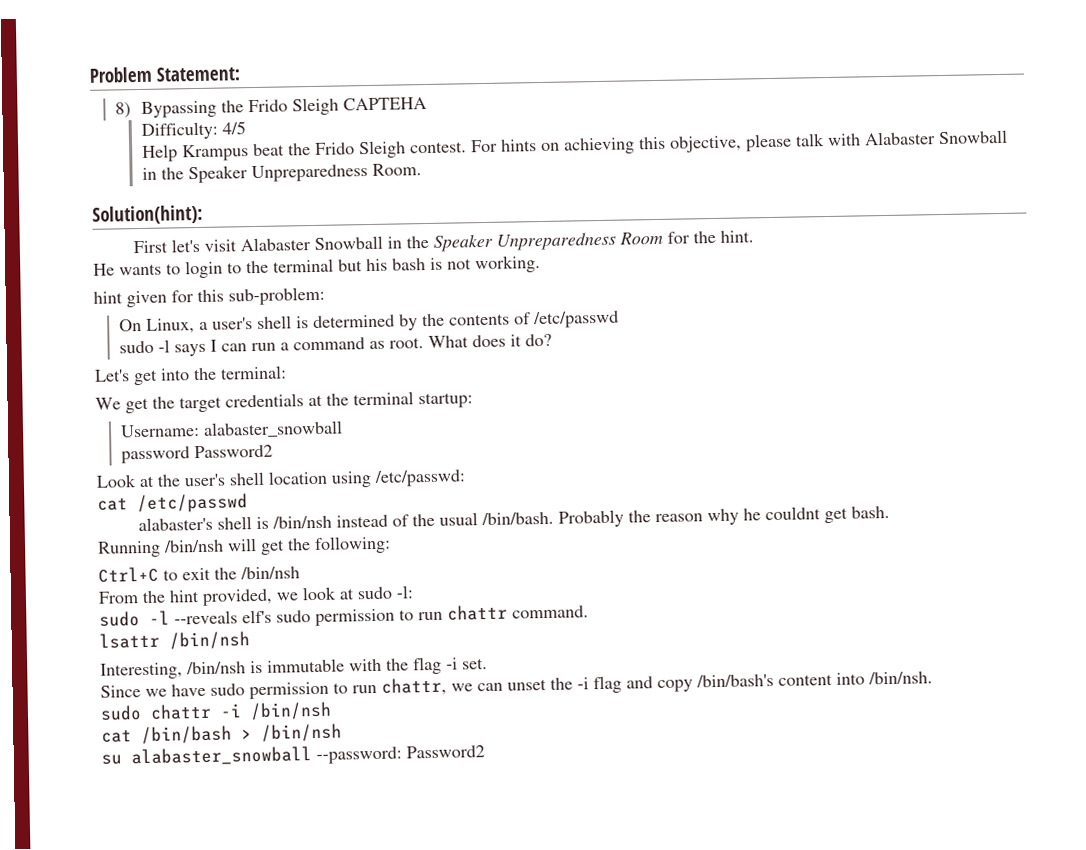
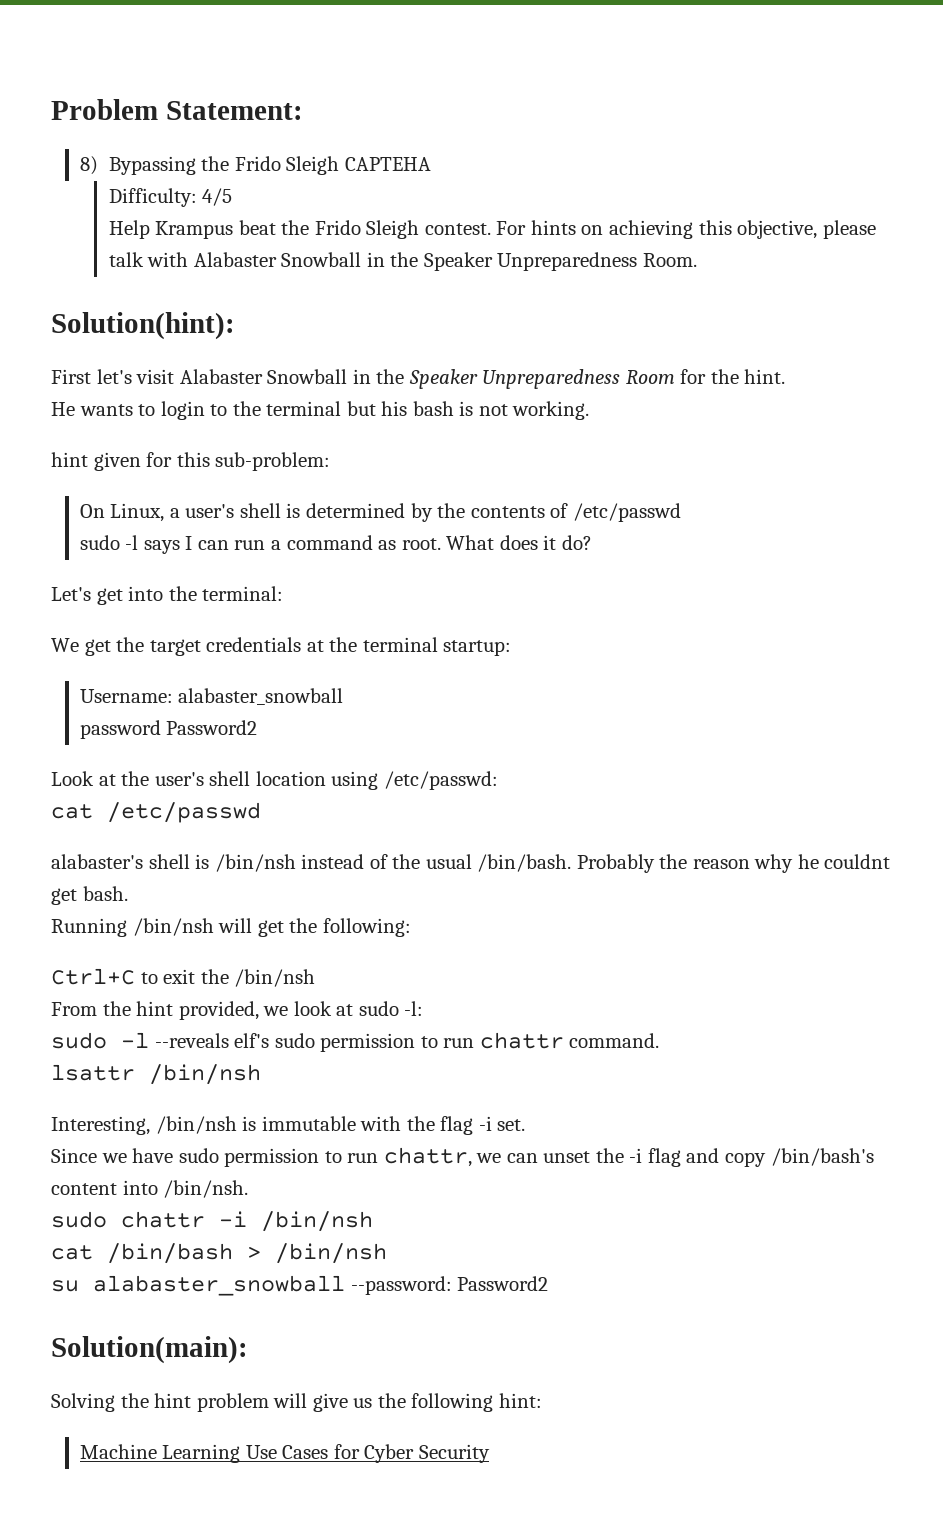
(485, 752) none -> [51,1336,248,1364] [51,1393,542,1412] [79,1444,491,1463] // Solution(main): // Solving the hint problem will give us the following hint: // Machine Learning Use Cases for Cyber Security

